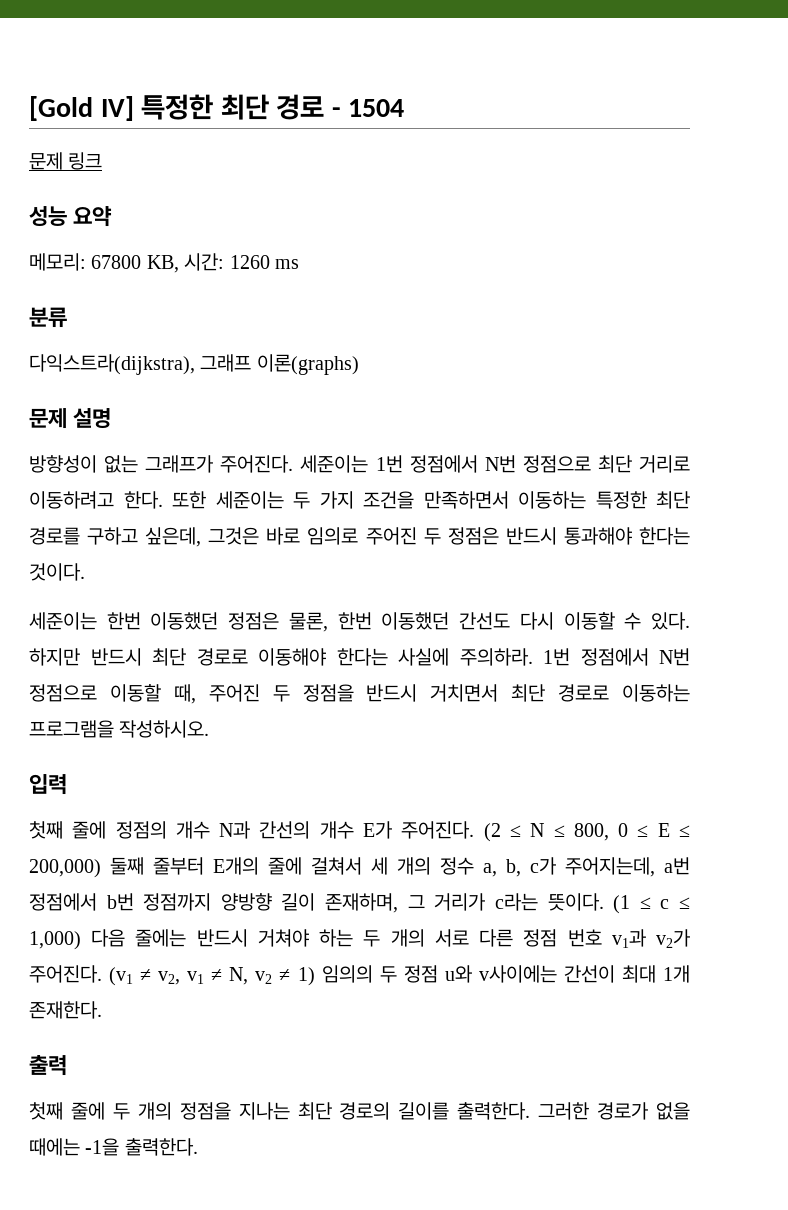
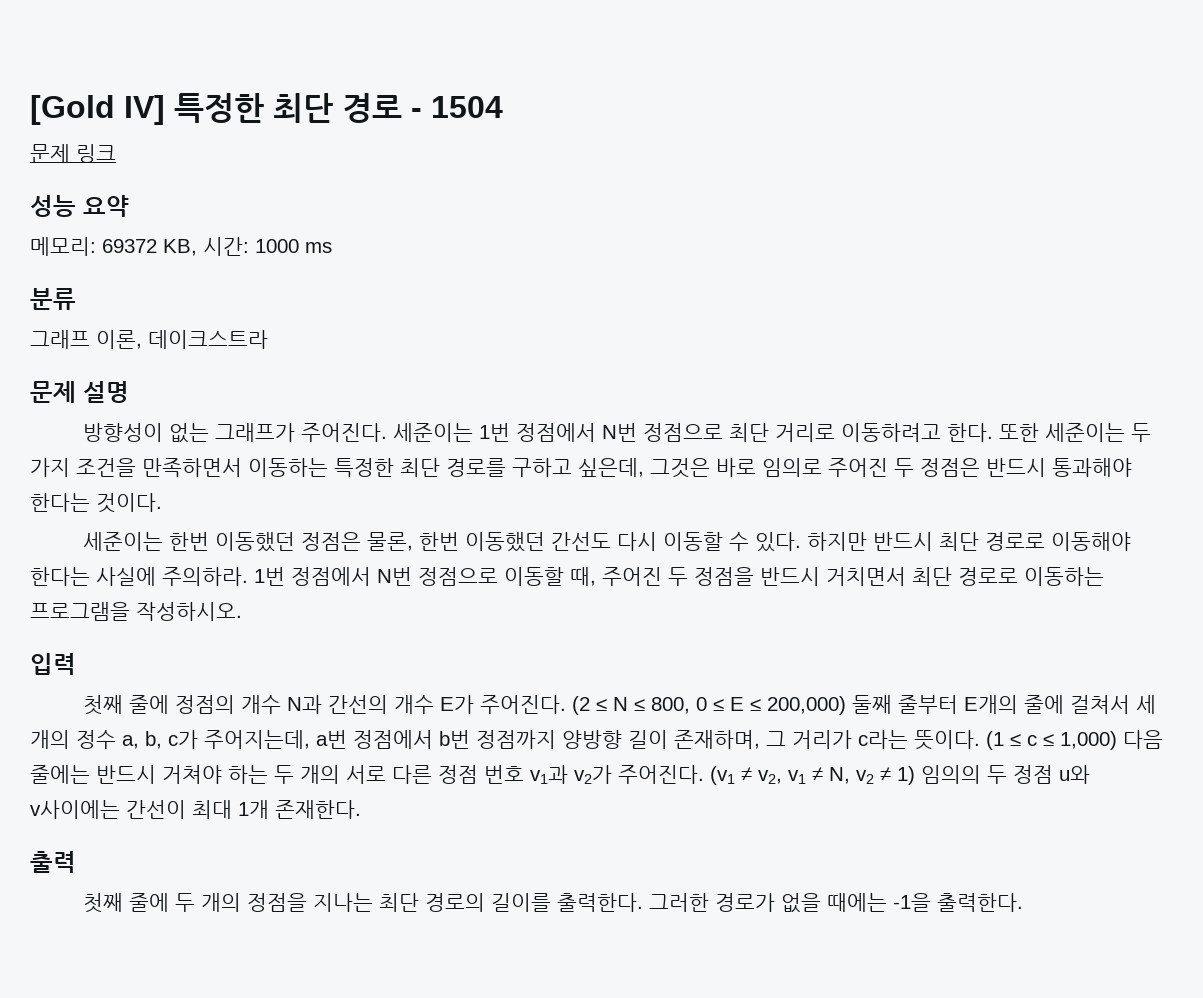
[91,255,142,269] 67800 -> [102,239,157,253] 69372
[229,255,270,269] 1260 -> [255,239,299,253] 1000
[29,354,359,375] 다익스트라(dijkstra), 그래프 이론(graphs) -> [30,330,268,349] 그래프 이론, 데이크스트라

